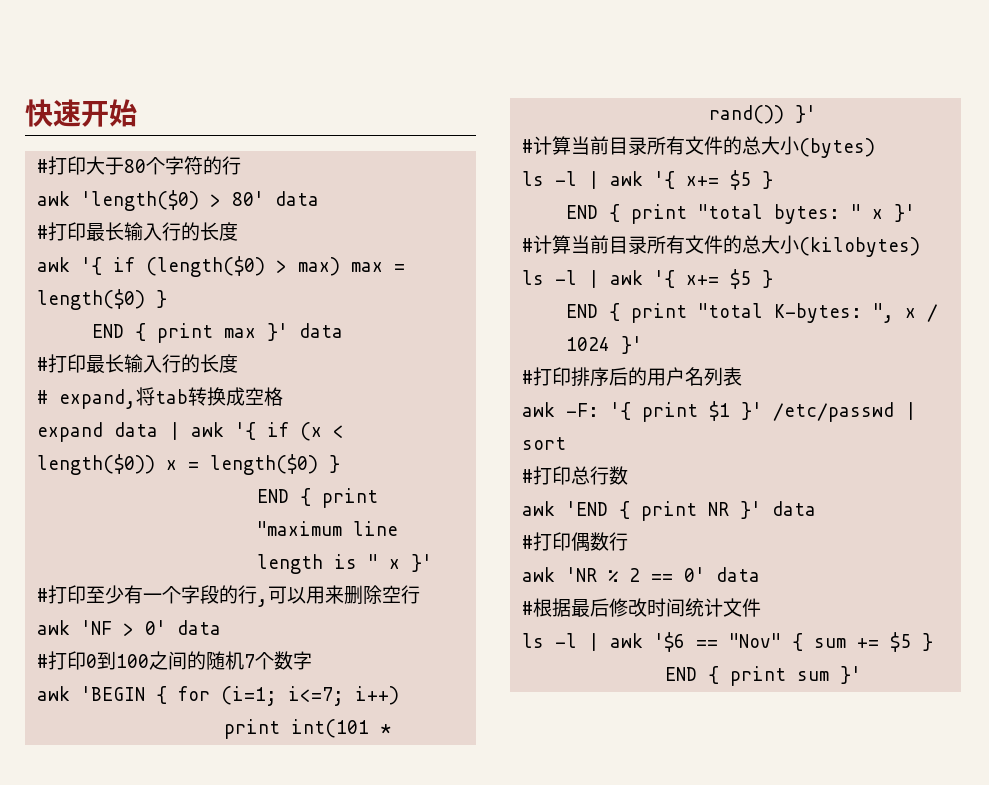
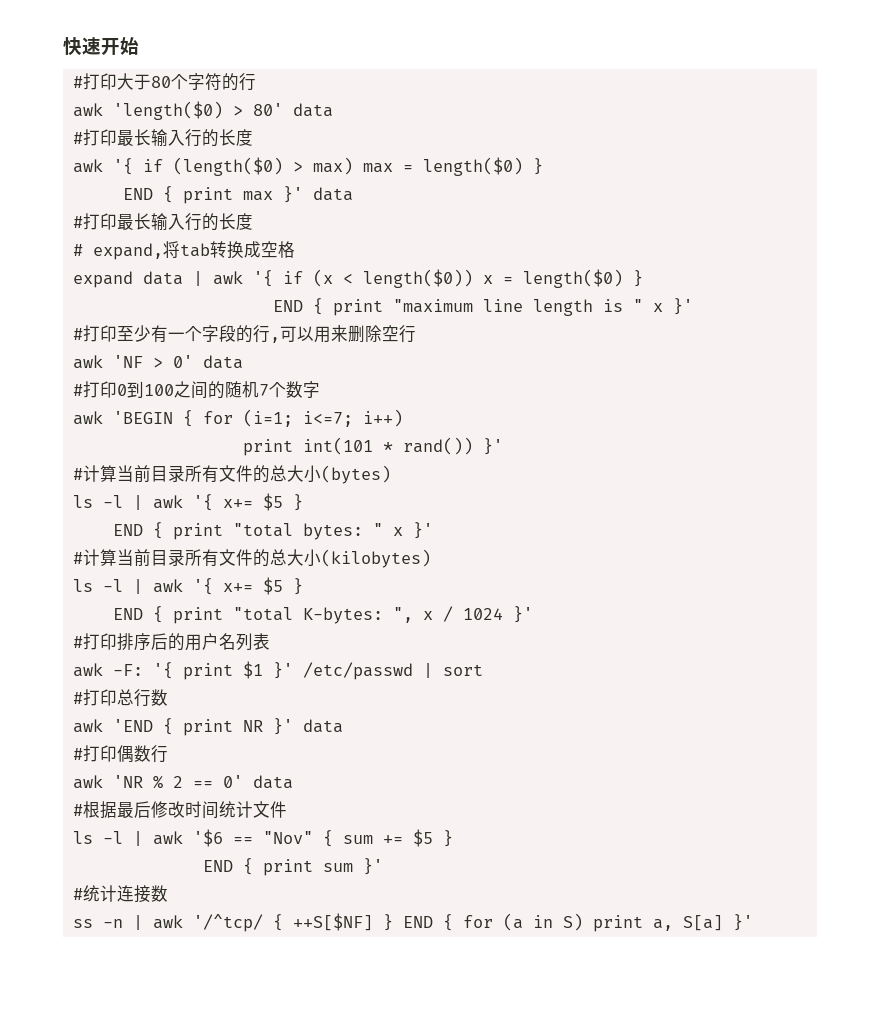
(861, 675) none -> [72,885,168,903] [72,913,753,932] // #统计连接数 // ss -n | awk '/^tcp/ { ++S[$NF] } END { for (a in S) print a, S[a] }'

